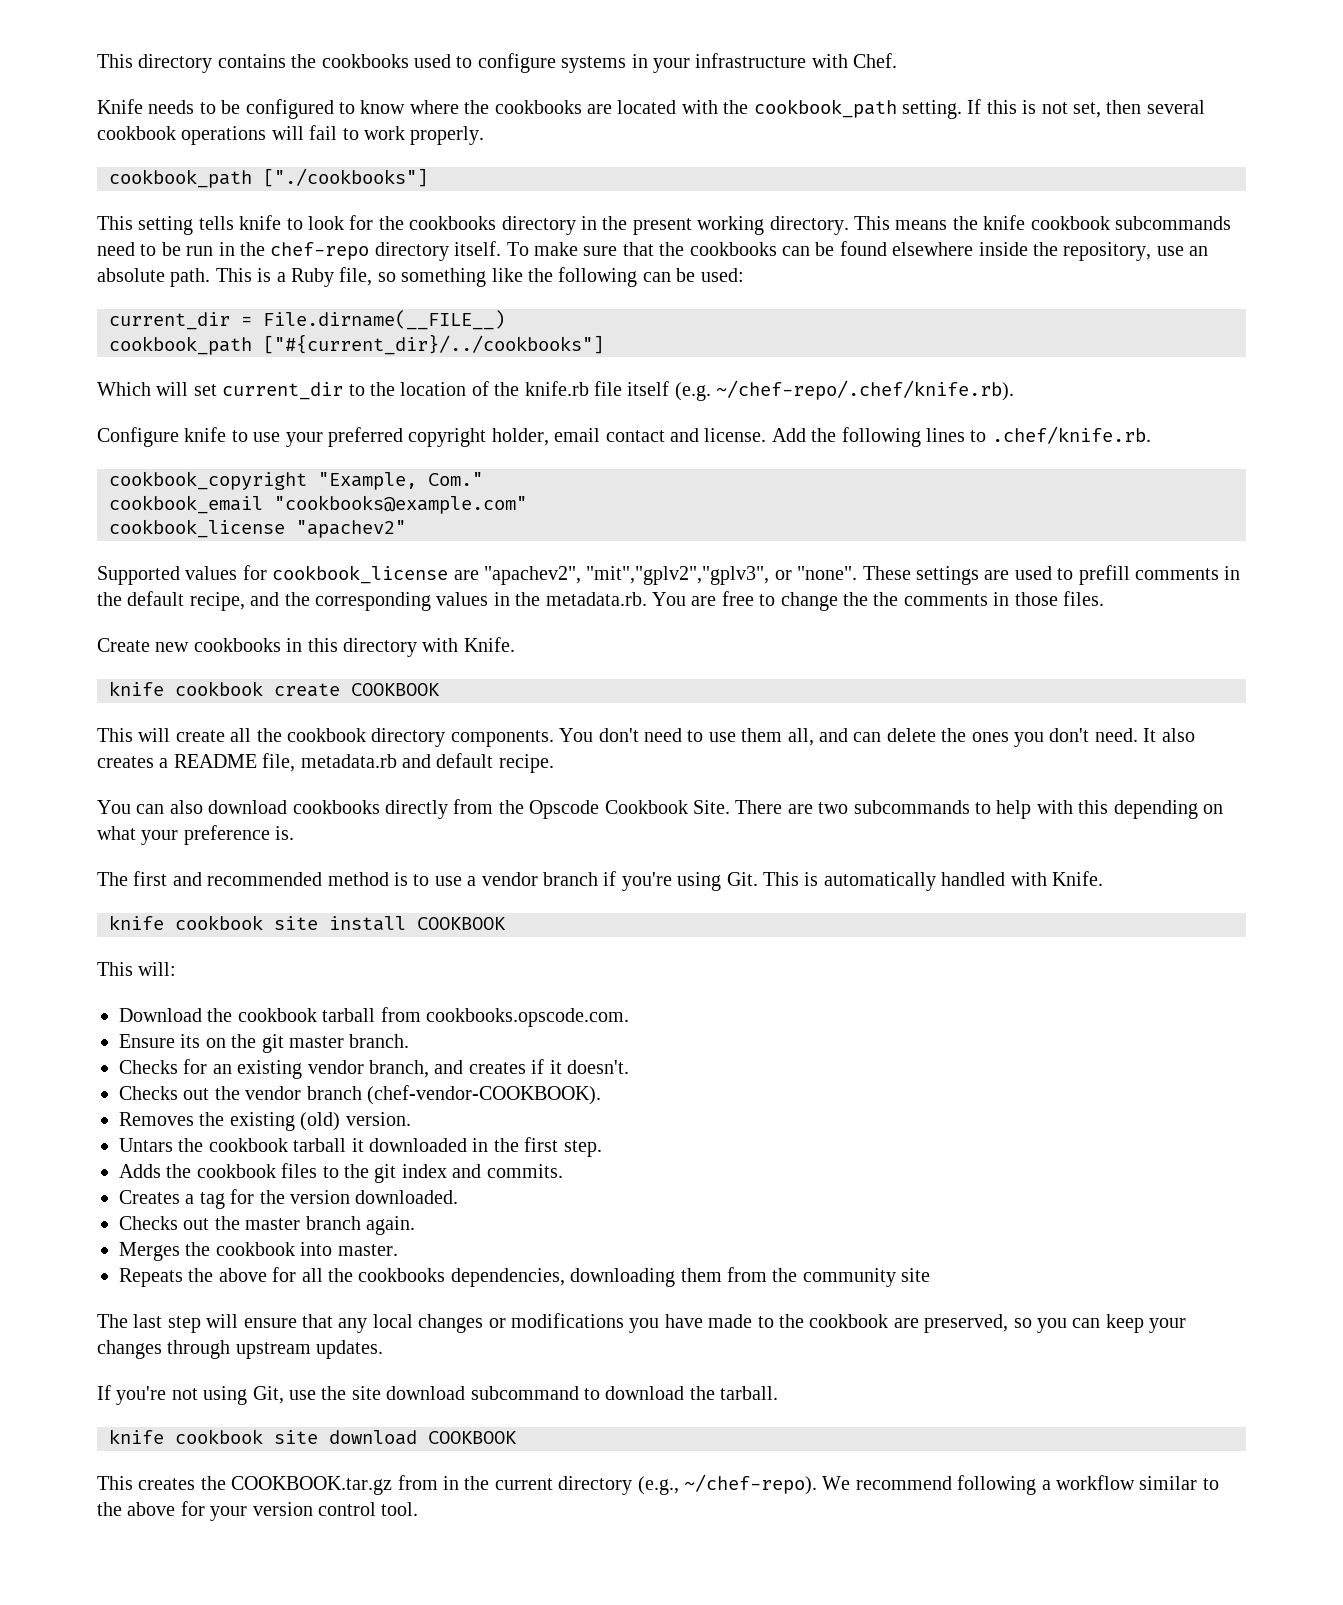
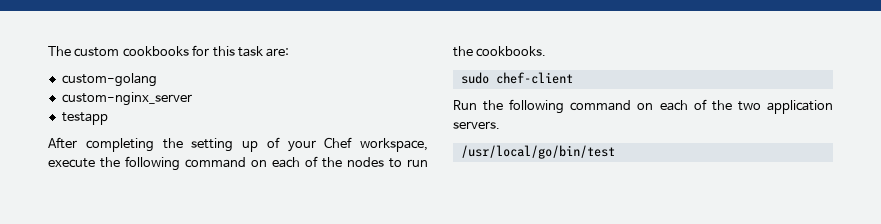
[97,53,898,73] [97,99,1205,119] [97,125,485,145] [109,168,428,188] [97,215,1231,235] [97,241,1209,261] [97,267,744,287] [109,310,505,330] [109,334,604,355] [97,380,1015,401] [97,426,1151,447] [109,471,483,490] [109,495,527,514] [109,519,406,538] [97,565,1241,585] [97,591,1104,611] [97,637,515,657] [109,681,440,697] [97,728,1195,747] [97,753,554,773] [97,799,1223,819] [97,825,295,845] [97,871,1103,891] [109,915,506,931] [97,962,177,976] [119,1007,629,1027] [119,1034,410,1053] [119,1059,629,1079] [119,1085,601,1105] [119,1112,411,1131] [119,1137,602,1157] [119,1163,563,1183] [119,1189,459,1209] [119,1216,415,1235] [119,1242,398,1261] [119,1267,931,1287] [97,1313,1187,1333] [97,1340,384,1359] [97,1385,779,1405] [109,1429,517,1445] [97,1474,1219,1495] [97,1501,419,1521] This directory contains the cookbooks used to configure systems in your infrastructure with Chef. // Knife needs to be configured to know where the cookbooks are located with the cookbook_path setting. If this is not set, then several cookbook operations will fail to work properly. // cookbook_path ["./cookbooks"] // This setting tells knife to look for the cookbooks directory in the present working directory. This means the knife cookbook subcommands need to be run in the chef-repo directory itself. To make sure that the cookbooks can be found elsewhere inside the repository, use an absolute path. This is a Ruby file, so something like the following can be used: // current_dir = File.dirname(__FILE__) // cookbook_path ["#{current_dir}/../cookbooks"] // Which will set current_dir to the location of the knife.rb file itself (e.g. ~/chef-repo/.chef/knife.rb). // Configure knife to use your preferred copyright holder, email contact and license. Add the following lines to .chef/knife.rb. // cookbook_copyright "Example, Com." // cookbook_email "cookbooks@example.com" // cookbook_license "apachev2" // Supported values for cookbook_license are "apachev2", "mit","gplv2","gplv3", or "none". These settings are used to prefill comments in the default recipe, and the corresponding values in the metadata.rb. You are free to change the the comments in those files. // Create new cookbooks in this directory with Knife. // knife cookbook create COOKBOOK // This will create all the cookbook directory components. You don't need to use them all, and can delete the ones you don't need. It also creates a README file, metadata.rb and default recipe. // You can also download cookbooks directly from the Opscode Cookbook Site. There are two subcommands to help with this depending on what your preference is. // The first and recommended method is to use a vendor branch if you're using Git. This is automatically handled with Knife. // knife cookbook site install COOKBOOK // This will: // Download the cookbook tarball from cookbooks.opscode.com. // Ensure its on the git master branch. // Checks for an existing vendor branch, and creates if it doesn't. // Checks out the vendor branch (chef-vendor-COOKBOOK). // Removes the existing (old) version. // Untars the cookbook tarball it downloaded in the first step. // Adds the cookbook files to the git index and commits. // Creates a tag for the version downloaded. // Checks out the master branch again. // Merges the cookbook into master. // Repeats the above for all the cookbooks dependencies, downloading them from the community site // The last step will ensure that any local changes or modifications you have made to the cookbook are preserved, so you can keep your changes through upstream updates. // If you're not using Git, use the site download subcommand to download the tarball. // knife cookbook site download COOKBOOK // This creates the COOKBOOK.tar.gz from in the current directory (e.g., ~/chef-repo). We recommend following a workflow similar to the above for your version control tool. -> [48,45,290,57] [61,73,157,87] [61,92,192,106] [61,112,108,125] [48,137,428,152] [48,156,428,171] [453,46,547,57] [460,72,573,84] [453,99,833,114] [453,121,500,129] [460,145,615,159] The custom cookbooks for this task are: // custom-golang // custom-nginx_server // testapp // After completing the setting up of your Chef workspace, execute the following command on each of the nodes to run the cookbooks. // sudo chef-client // Run the following command on each of the two application servers. // /usr/local/go/bin/test

